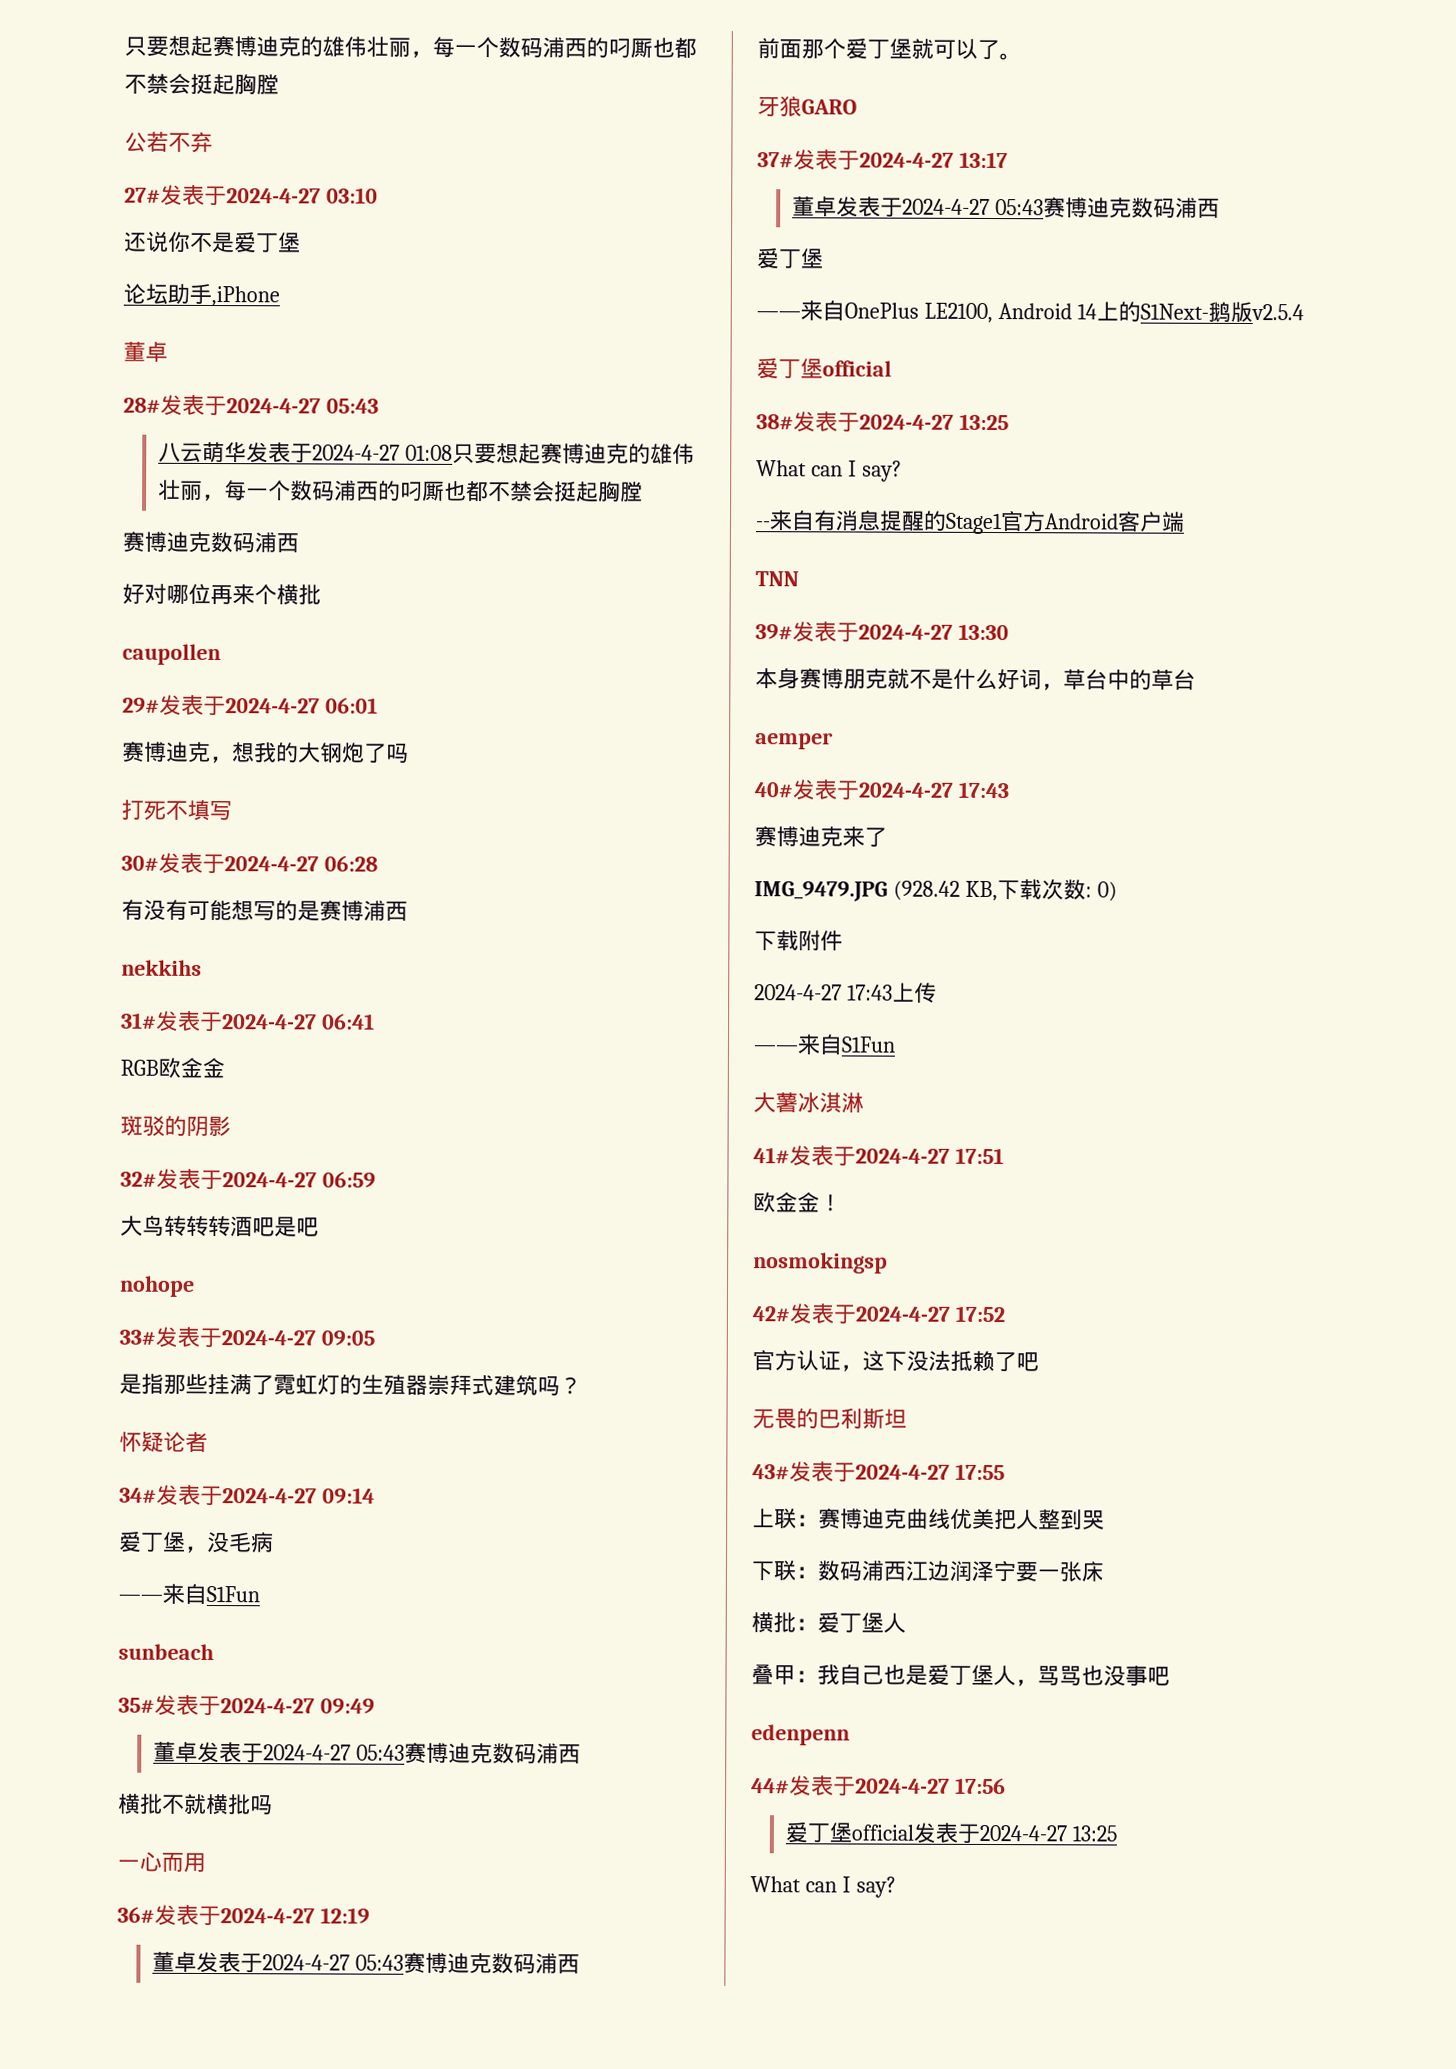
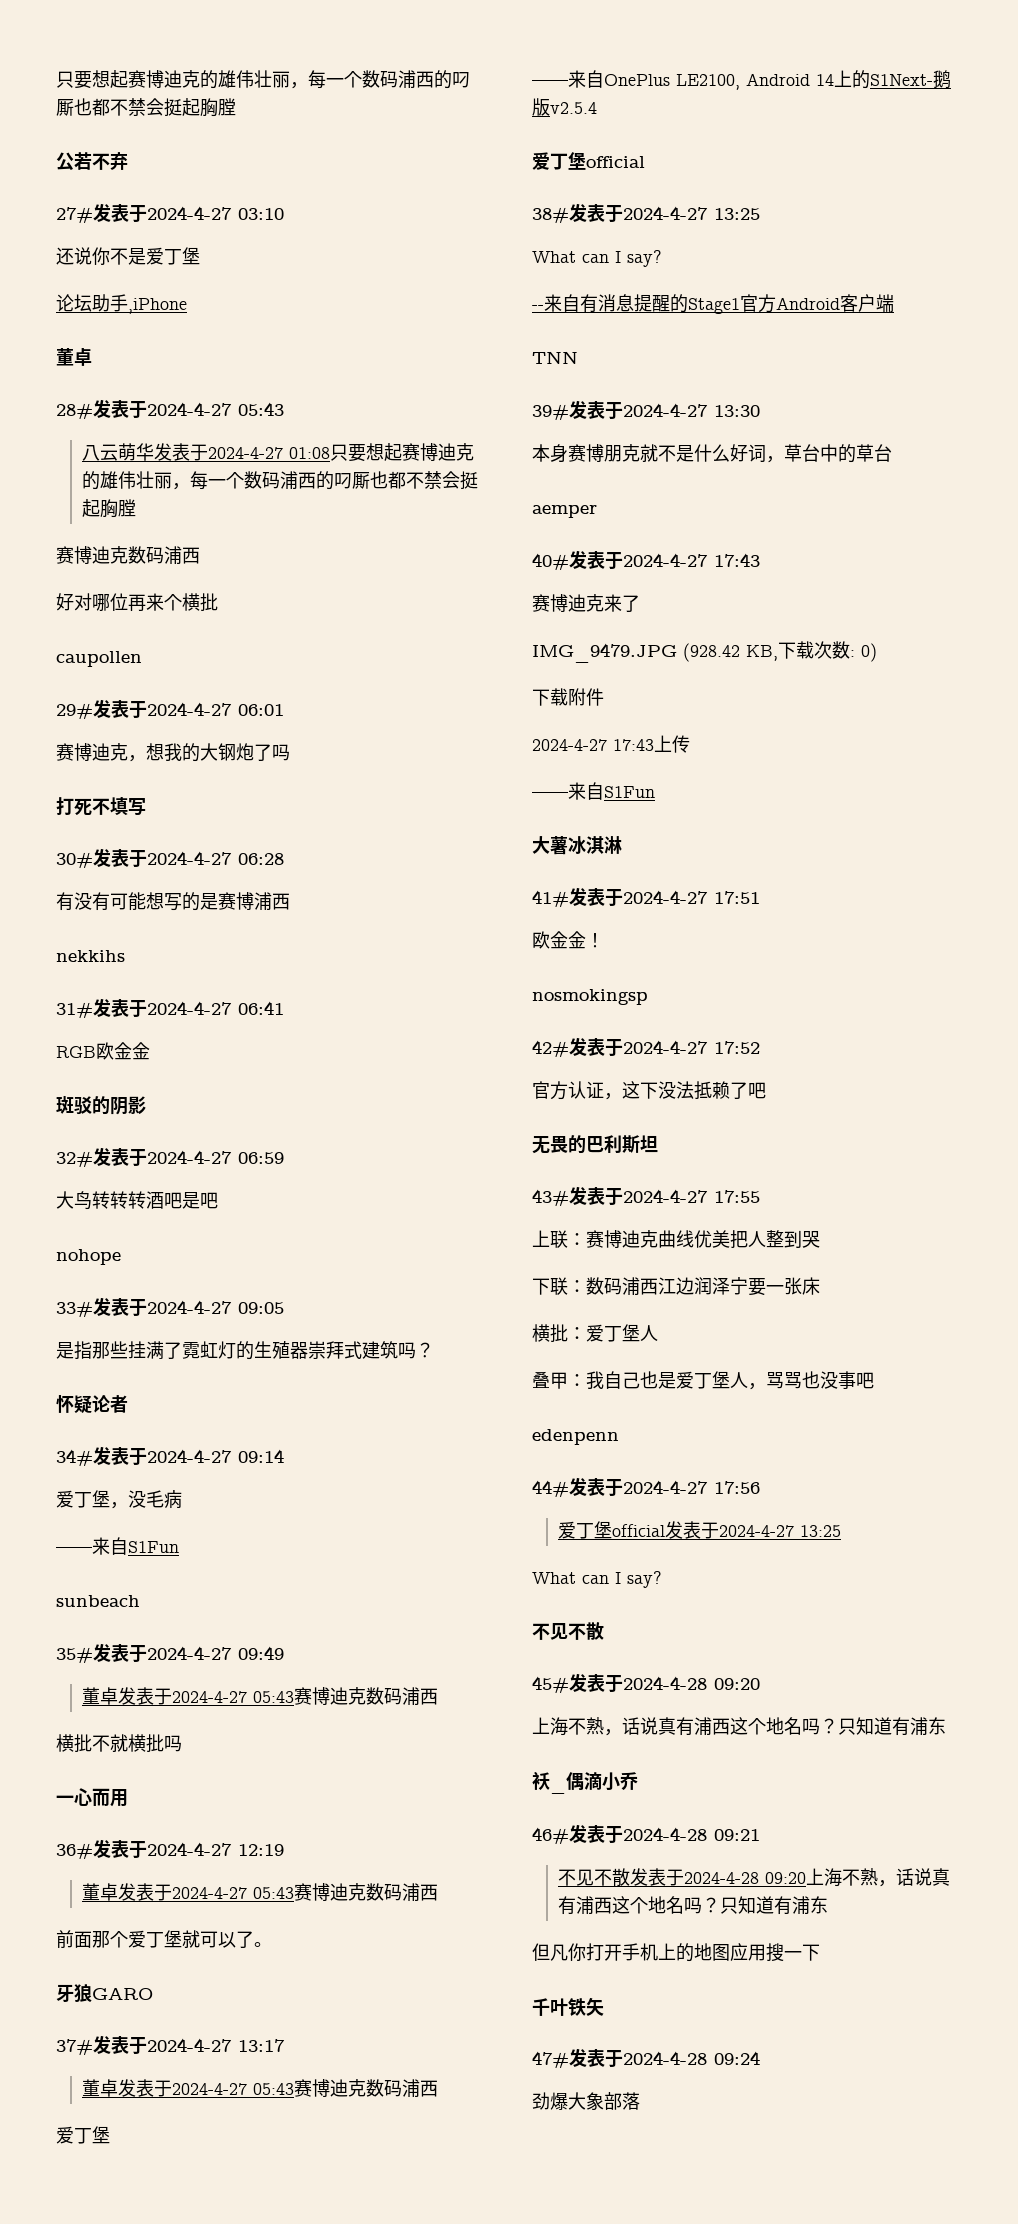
(896, 1887) none -> [532,1622,604,1640] [532,1673,760,1693] [532,1717,946,1736] [532,1771,638,1794] [532,1824,760,1844] [558,1868,951,1887] [558,1896,829,1915] [532,1943,820,1962] [532,1997,604,2016] [532,2048,760,2068] [532,2092,640,2111] // 不见不散 // 45#发表于2024-4-28 09:20 // 上海不熟，话说真有浦西这个地名吗？只知道有浦东 // 袄_偶滴小乔 // 46#发表于2024-4-28 09:21 // 不见不散发表于2024-4-28 09:20上海不熟，话说真有浦西这个地名吗？只知道有浦东 // 但凡你打开手机上的地图应用搜一下 // 千叶铁矢 // 47#发表于2024-4-28 09:24 // 劲爆大象部落

